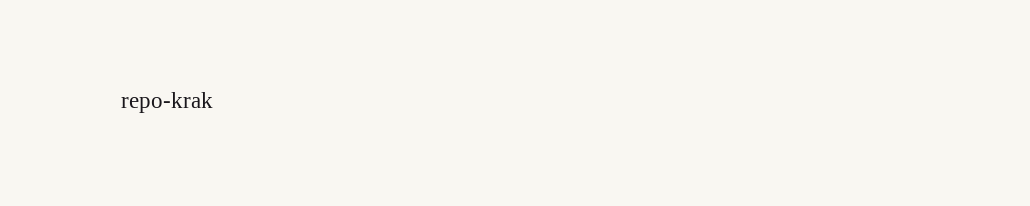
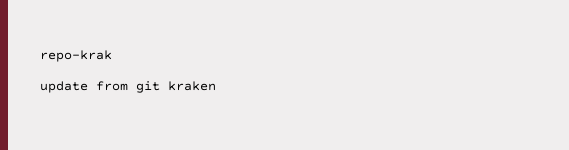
(213, 102) none -> [40,81,216,93] // update from git kraken

